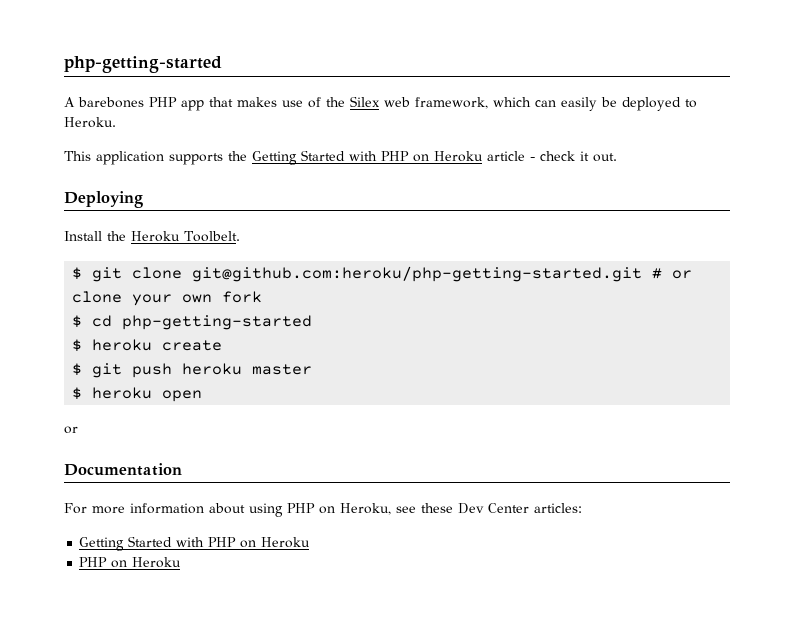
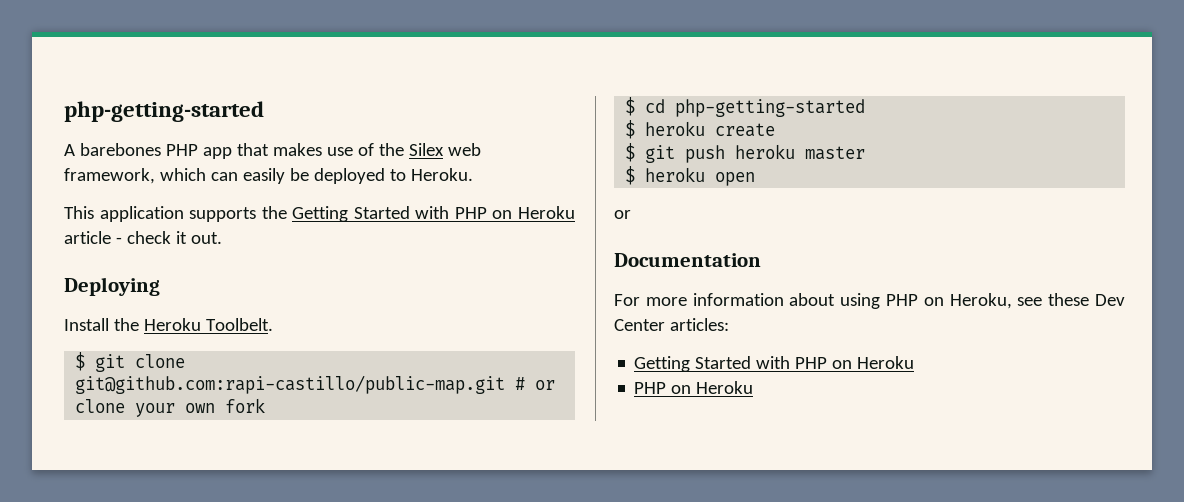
[192,266,643,282] git@github.com:heroku/php-getting-started.git -> [75,375,506,394] git@github.com:rapi-castillo/public-map.git

